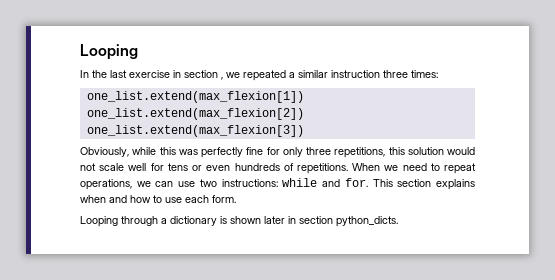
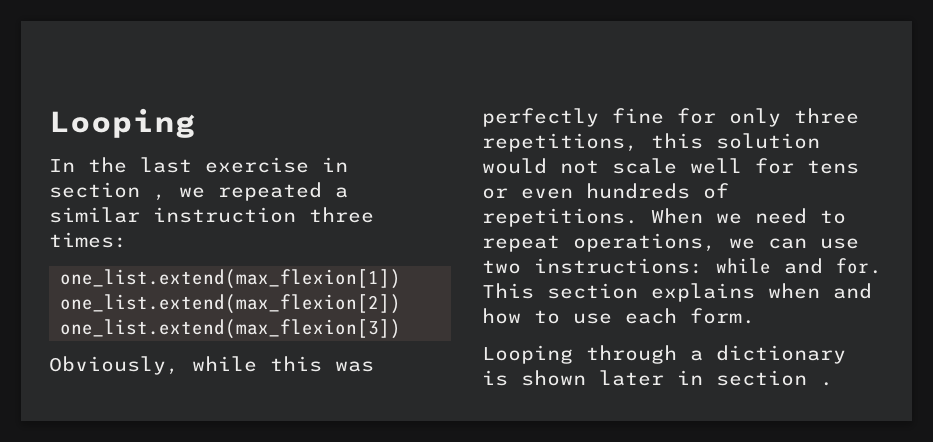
[336,216,398,227] python_dicts. -> [820,382,833,386] .

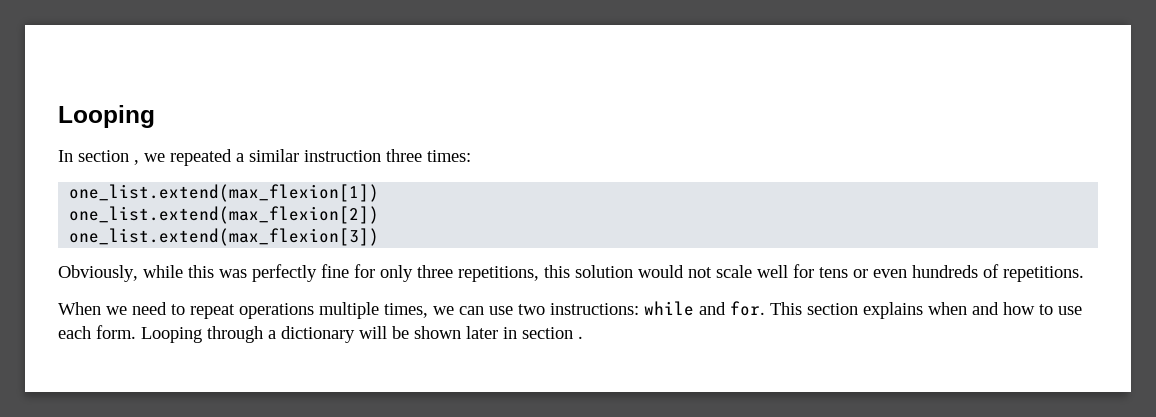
[88,157,348,173] the last exercise in -> (73, 156) none
(638, 217) none -> (1084, 274) //
[573,233,716,252] operations, -> [239,302,428,319] operations multiple times,
(755, 316) // -> (136, 332) none
[482,370,508,386] is -> [359,326,409,339] will be

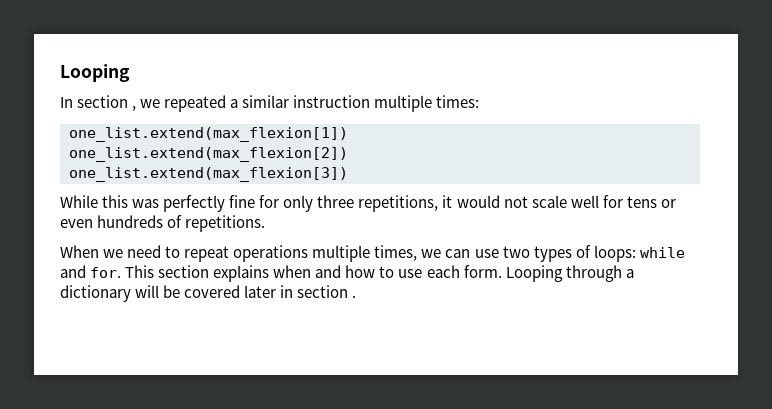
[386,149,422,162] three -> [374,95,433,112] multiple
[58,265,183,282] Obviously, while -> [60,195,98,208] While
[544,265,633,278] this solution -> [442,195,453,208] it
[550,303,639,315] instructions: -> [533,245,636,262] types of loops:
[414,326,461,339] shown -> [184,285,241,298] covered

